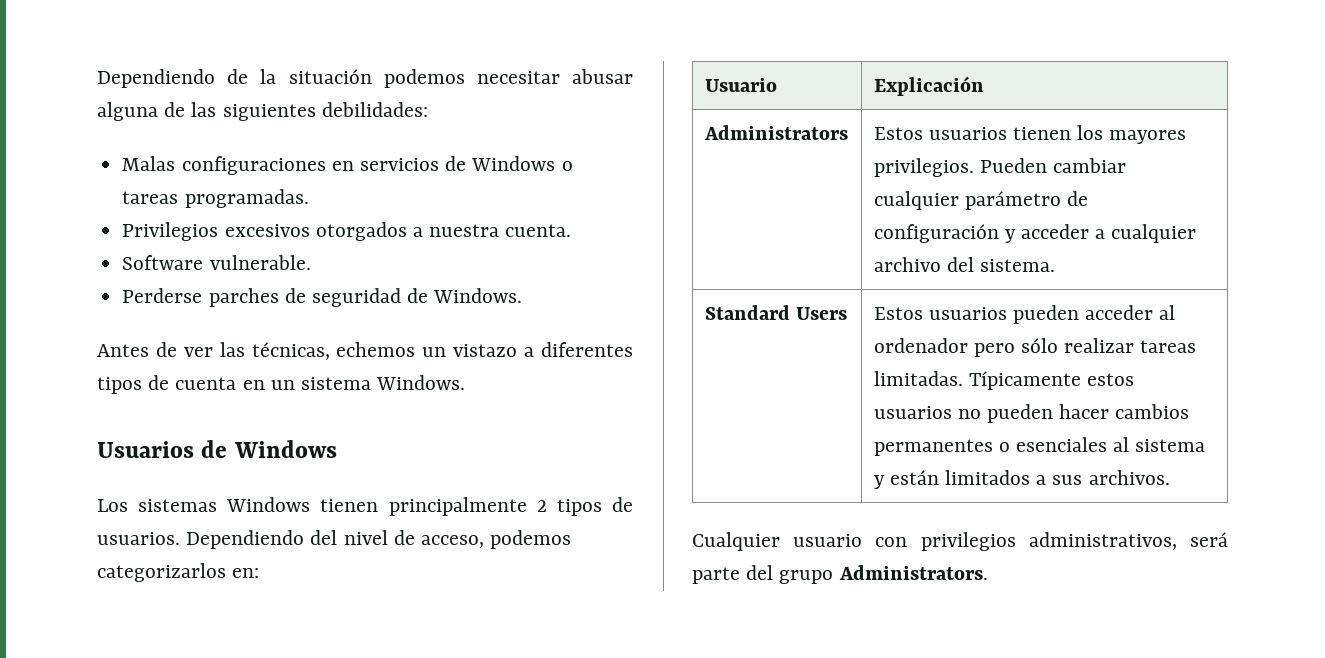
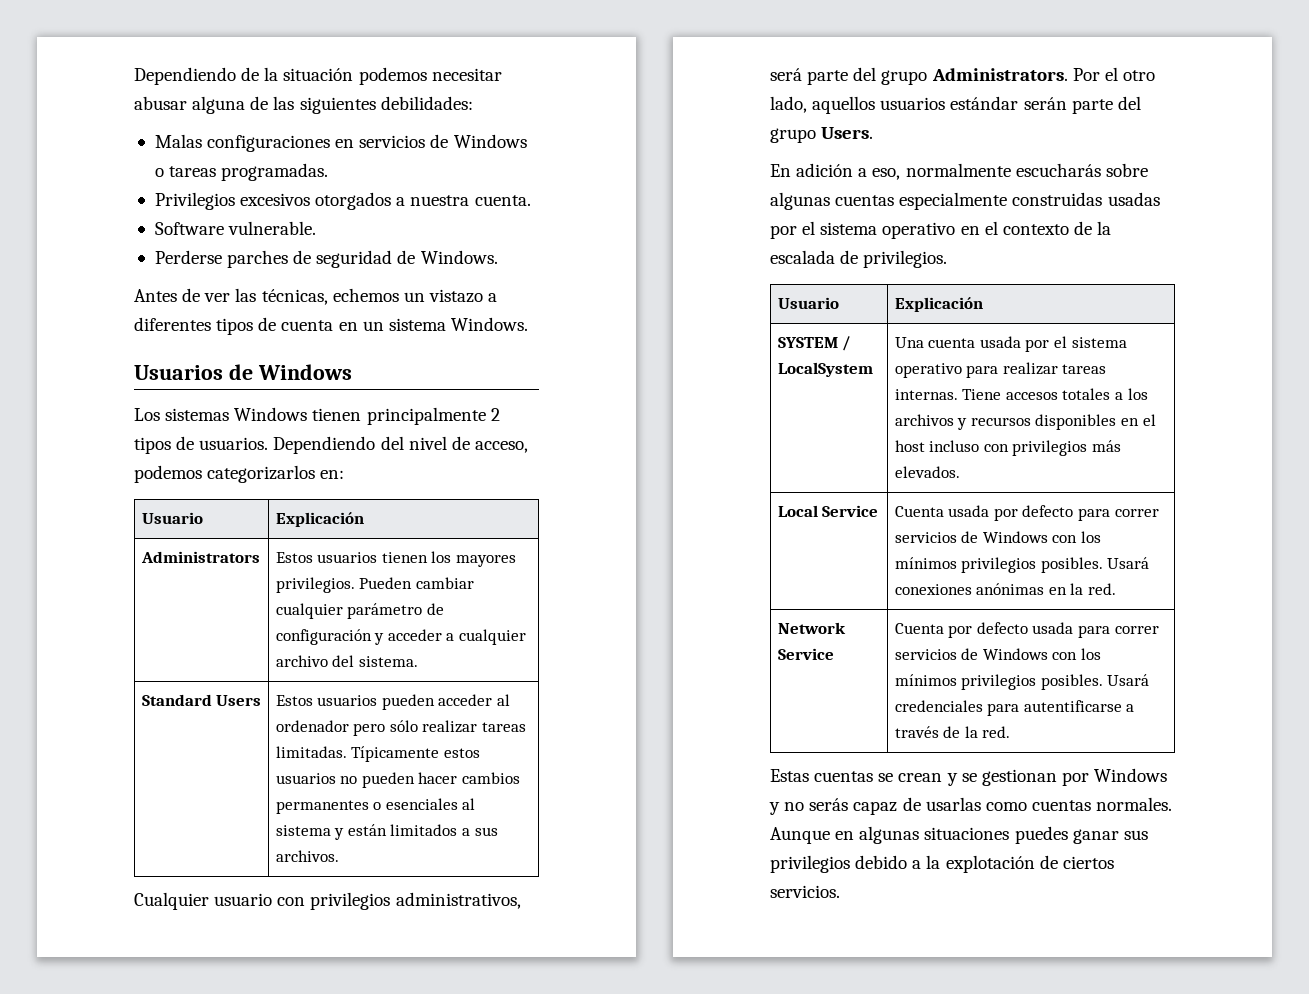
(988, 572) none -> [1072,67,1155,81] [770,96,1141,114] [770,127,874,143] [770,163,1148,180] [770,192,1160,210] [770,221,1112,239] [770,250,948,268] [777,297,839,309] [894,297,983,312] [777,336,852,351] [777,362,873,377] [894,336,1127,352] [894,362,1107,378] [894,388,1148,400] [894,414,1156,430] [894,440,1122,456] [894,466,960,478] [777,505,879,517] [894,505,1159,521] [894,531,1102,543] [894,557,1150,573] [894,583,1117,595] [777,622,846,634] [777,648,834,660] [894,622,1159,638] [894,648,1102,660] [894,674,1150,690] [894,700,1135,716] [894,726,1011,738] [770,768,1168,786] [769,797,1173,815] [770,826,1148,844] [770,855,1114,873] [770,885,840,898] Por el otro lado, aquellos usuarios estándar serán parte del grupo Users. // En adición a eso, normalmente escucharás sobre algunas cuentas especialmente construidas usadas por el sistema operativo en el contexto de la escalada de privilegios. // Usuario | Explicación // SYSTEM / LocalSystem | Una cuenta usada por el sistema operativo para realizar tareas internas. Tiene accesos totales a los archivos y recursos disponibles en el host incluso con privilegios más elevados. // Local Service | Cuenta usada por defecto para correr servicios de Windows con los mínimos privilegios posibles. Usará conexiones anónimas en la red. // Network Service | Cuenta por defecto usada para correr servicios de Windows con los mínimos privilegios posibles. Usará credenciales para autentificarse a través de la red. // Estas cuentas se crean y se gestionan por Windows y no serás capaz de usarlas como cuentas normales. Aunque en algunas situaciones puedes ganar sus privilegios debido a la explotación de ciertos servicios.

